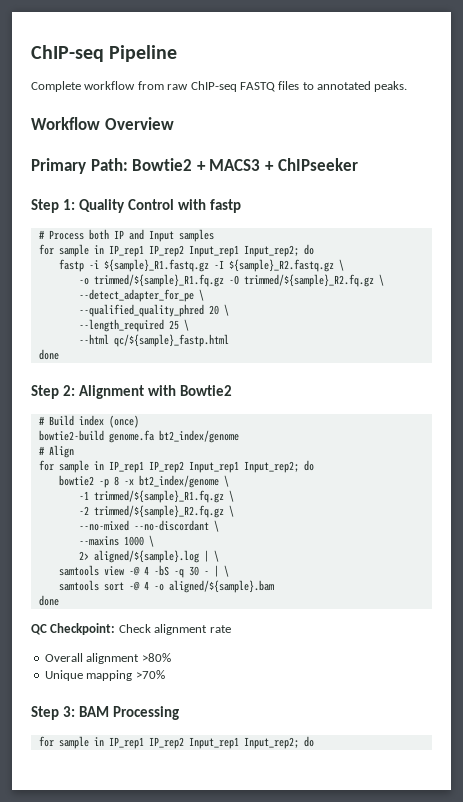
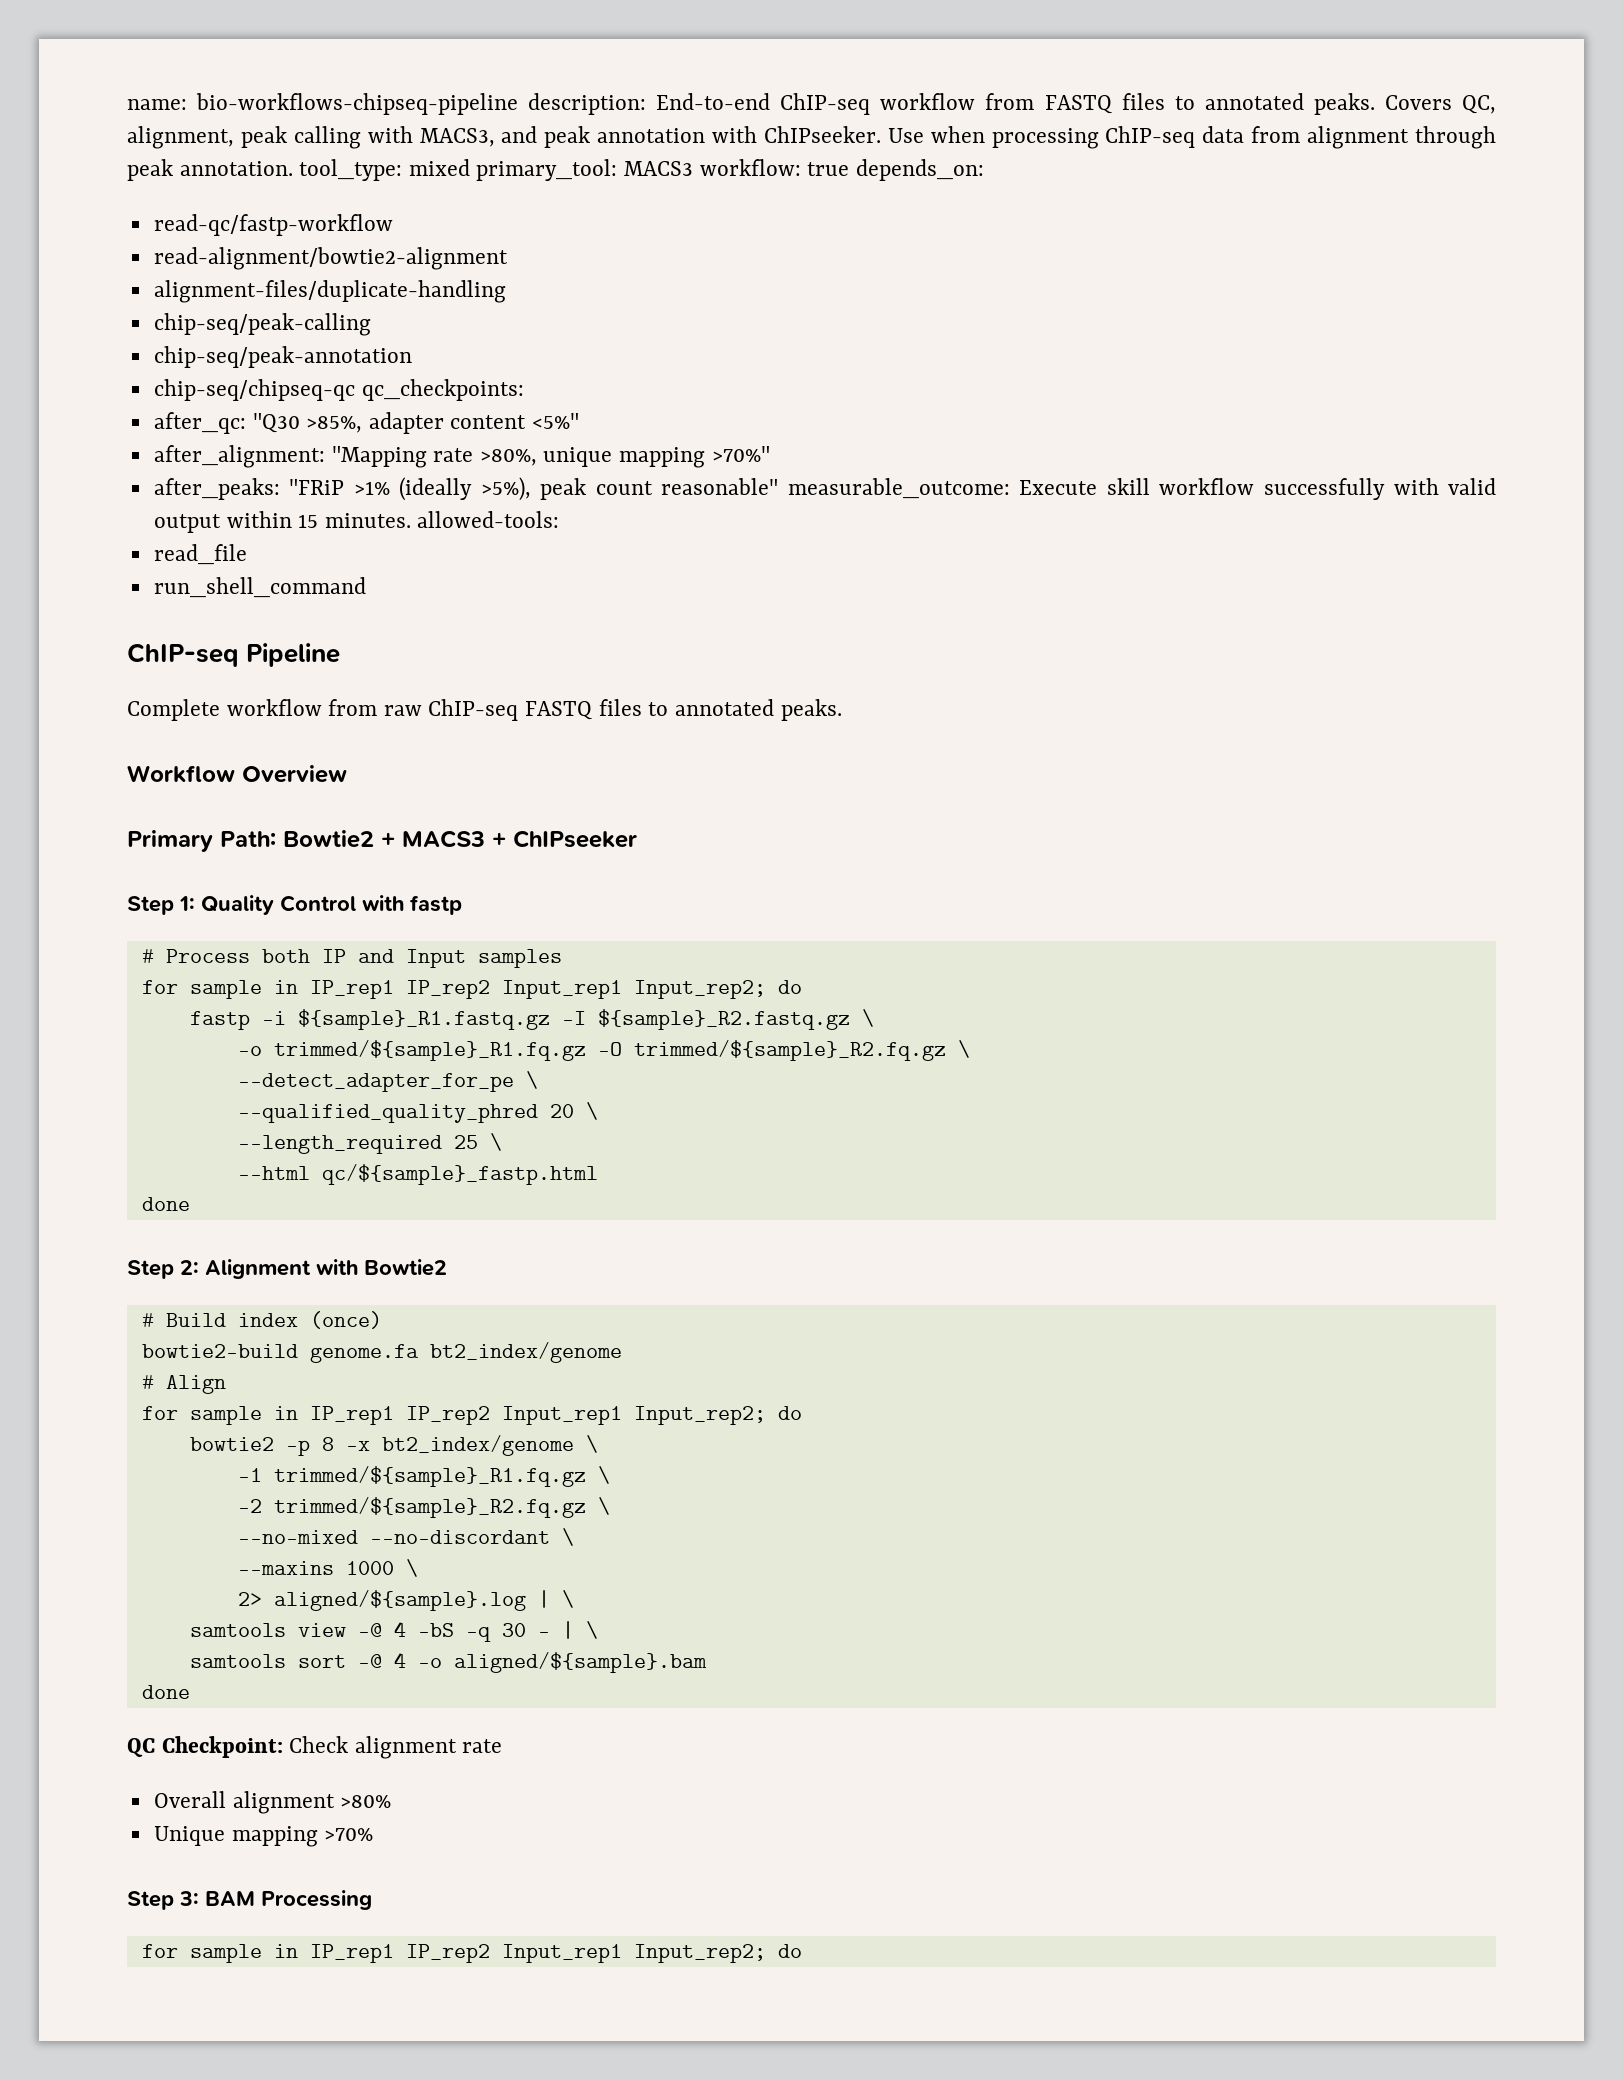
(31, 53) none -> [127,93,1497,115] [127,126,1497,149] [127,159,984,181] [153,214,393,236] [153,247,508,270] [153,280,506,303] [153,313,371,336] [153,346,412,368] [153,379,524,401] [153,412,580,434] [153,445,770,468] [153,477,1496,501] [153,511,560,533] [153,544,247,565] [153,577,366,598] name: bio-workflows-chipseq-pipeline description: End-to-end ChIP-seq workflow from FASTQ files to annotated peaks. Covers QC, alignment, peak calling with MACS3, and peak annotation with ChIPseeker. Use when processing ChIP-seq data from alignment through peak annotation. tool_type: mixed primary_tool: MACS3 workflow: true depends_on: // read-qc/fastp-workflow // read-alignment/bowtie2-alignment // alignment-files/duplicate-handling // chip-seq/peak-calling // chip-seq/peak-annotation // chip-seq/chipseq-qc qc_checkpoints: // after_qc: "Q30 >85%, adapter content <5%" // after_alignment: "Mapping rate >80%, unique mapping >70%" // after_peaks: "FRiP >1% (ideally >5%), peak count reasonable" measurable_outcome: Execute skill workflow successfully with valid output within 15 minutes. allowed-tools: // read_file // run_shell_command //

